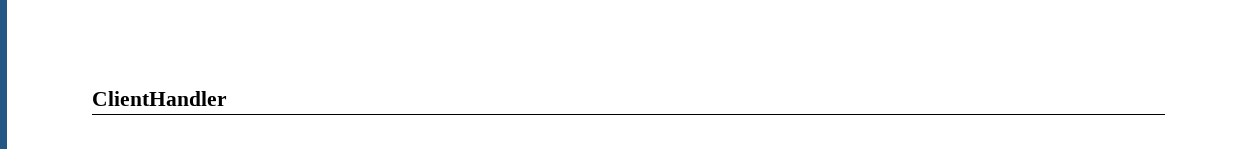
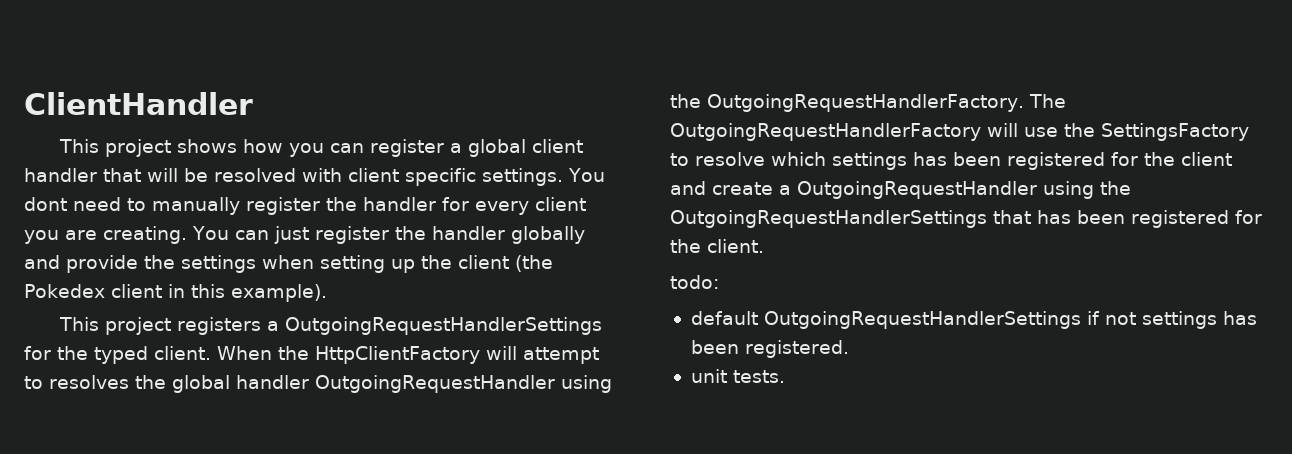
(227, 98) none -> [58,139,583,157] [24,168,605,186] [24,197,586,215] [24,226,585,244] [24,255,553,273] [24,284,327,302] [58,317,602,335] [24,346,599,364] [24,375,612,393] [670,94,1066,112] [670,123,1249,141] [670,152,1232,170] [670,181,1131,199] [670,210,1262,228] [670,239,764,253] [670,275,719,289] [690,311,1257,329] [690,340,849,358] [690,369,785,383] // This project shows how you can register a global client handler that will be resolved with client specific settings. You dont need to manually register the handler for every client you are creating. You can just register the handler globally and provide the settings when setting up the client (the Pokedex client in this example). // This project registers a OutgoingRequestHandlerSettings for the typed client. When the HttpClientFactory will attempt to resolves the global handler OutgoingRequestHandler using the OutgoingRequestHandlerFactory. The OutgoingRequestHandlerFactory will use the SettingsFactory to resolve which settings has been registered for the client and create a OutgoingRequestHandler using the OutgoingRequestHandlerSettings that has been registered for the client. // todo: // default OutgoingRequestHandlerSettings if not settings has been registered. // unit tests.

